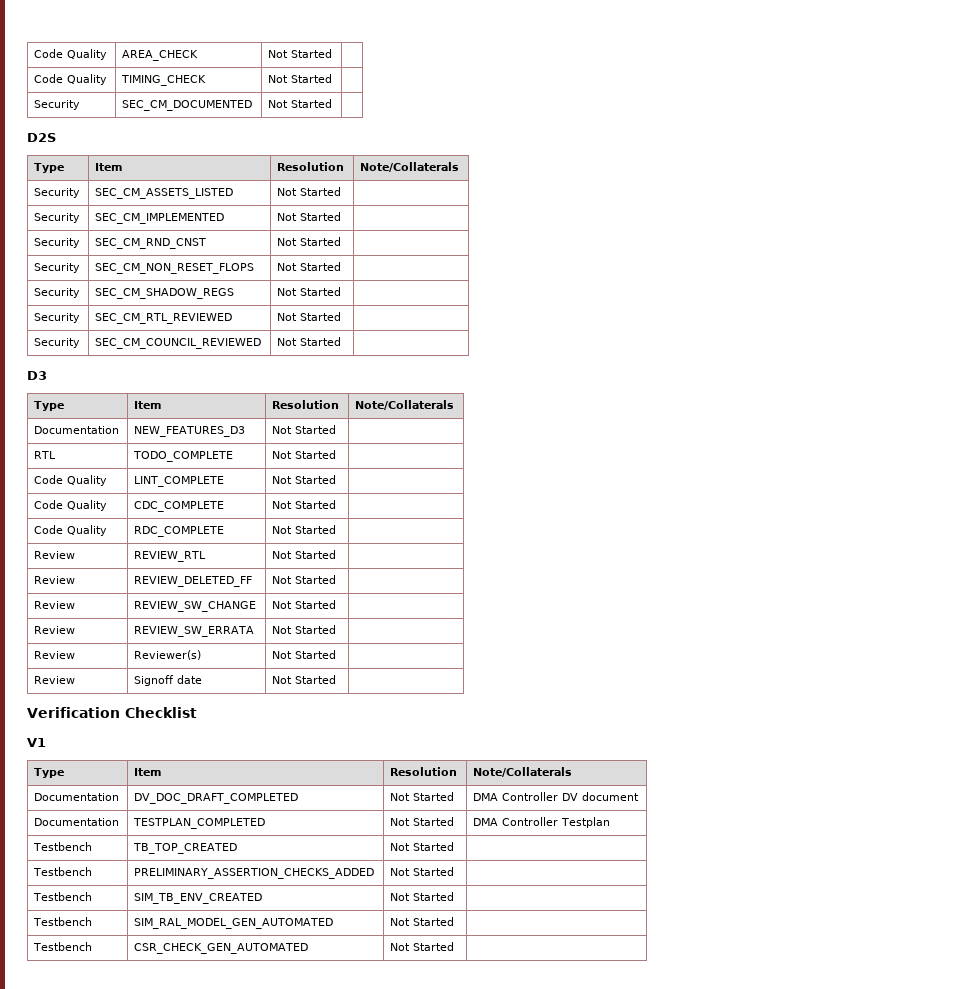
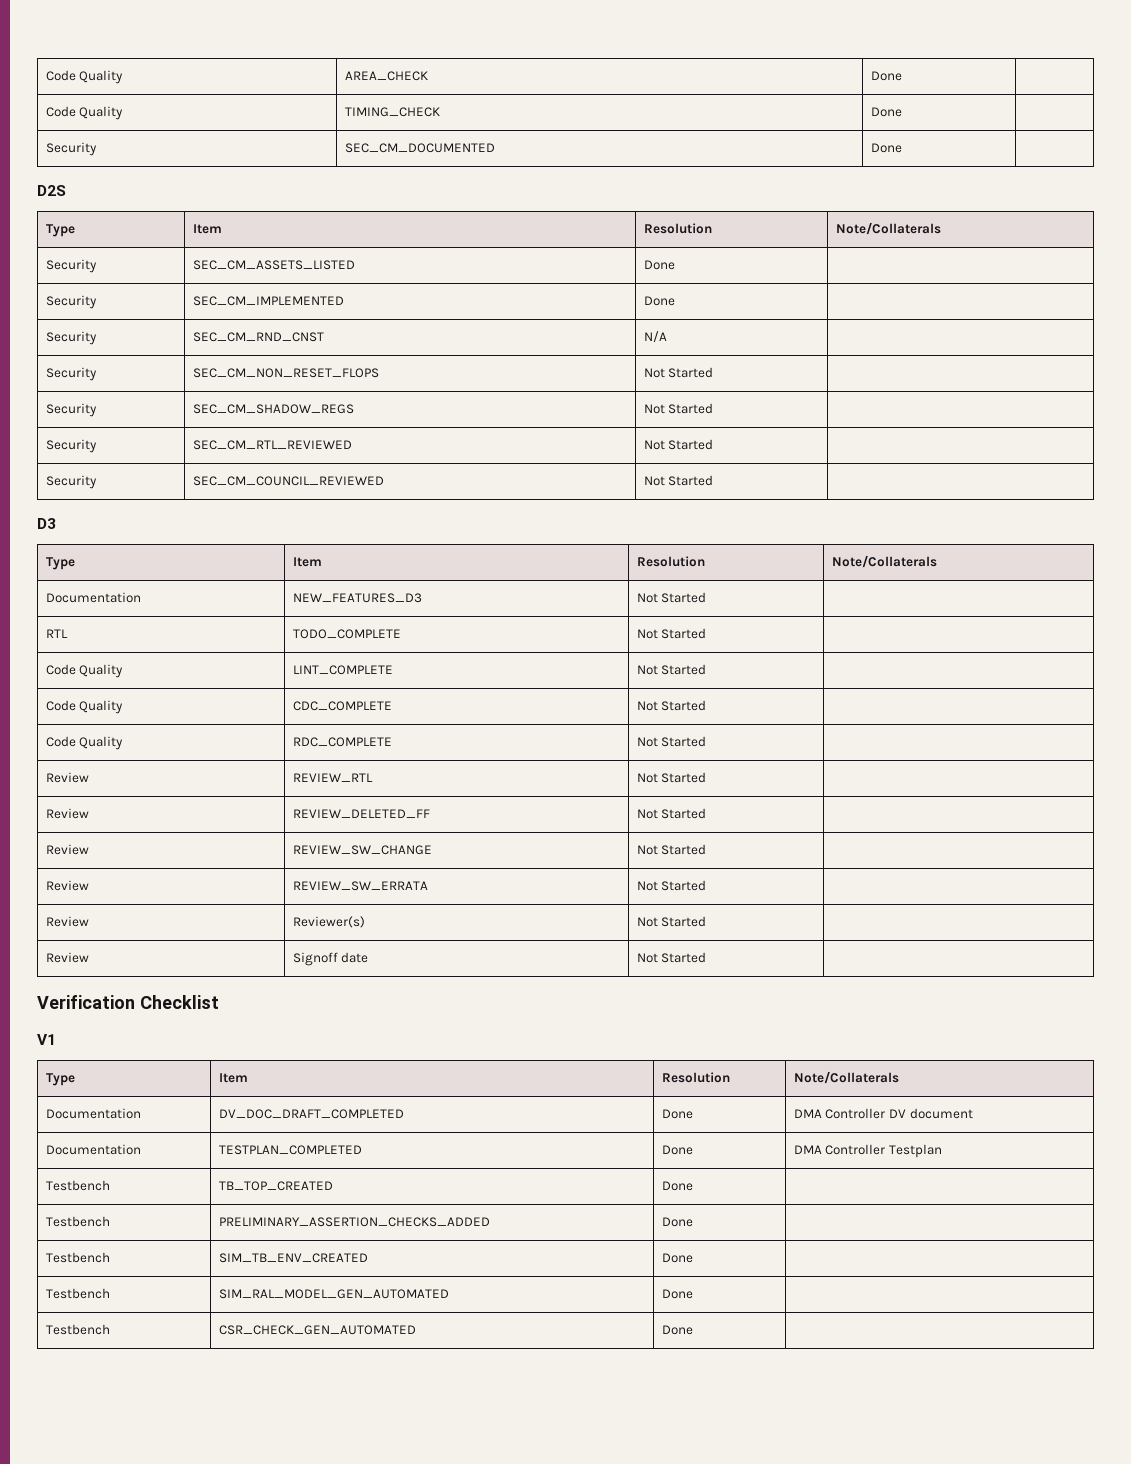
[268,49,333,58] Not Started -> [870,71,902,81] Done
[268,74,333,83] Not Started -> [870,107,902,117] Done
[268,99,333,108] Not Started -> [870,143,902,153] Done
[277,187,342,196] Not Started -> [643,260,675,270] Done
[277,212,342,221] Not Started -> [643,296,675,306] Done
[277,237,342,246] Not Started -> [643,331,667,342] N/A
[390,792,455,801] Not Started -> [661,1109,693,1119] Done
[390,817,455,826] Not Started -> [661,1145,693,1155] Done
[390,842,455,851] Not Started -> [661,1181,693,1191] Done
[390,867,455,876] Not Started -> [661,1217,693,1227] Done
[390,892,455,901] Not Started -> [661,1253,693,1263] Done
[390,917,455,926] Not Started -> [661,1289,693,1299] Done
[390,942,455,951] Not Started -> [661,1325,693,1335] Done

